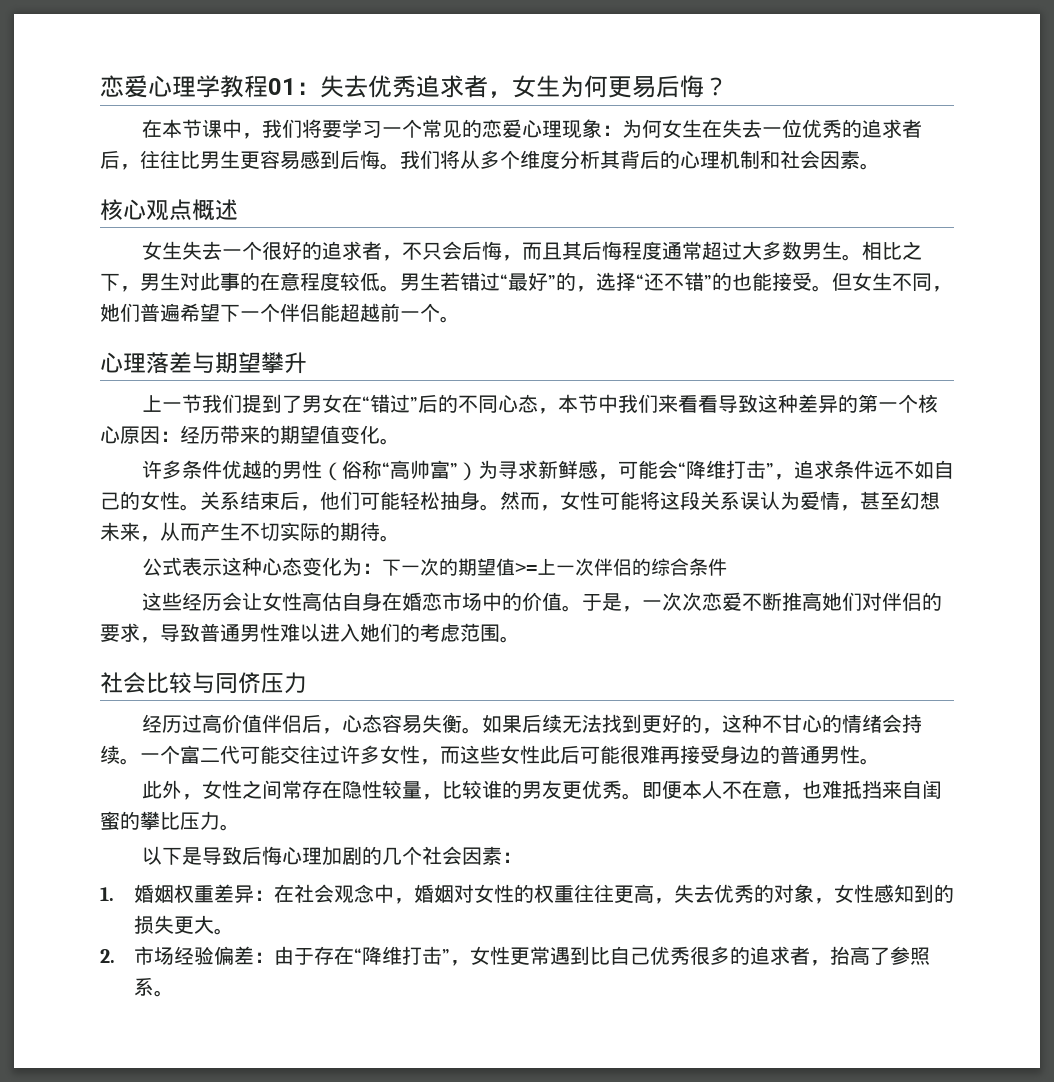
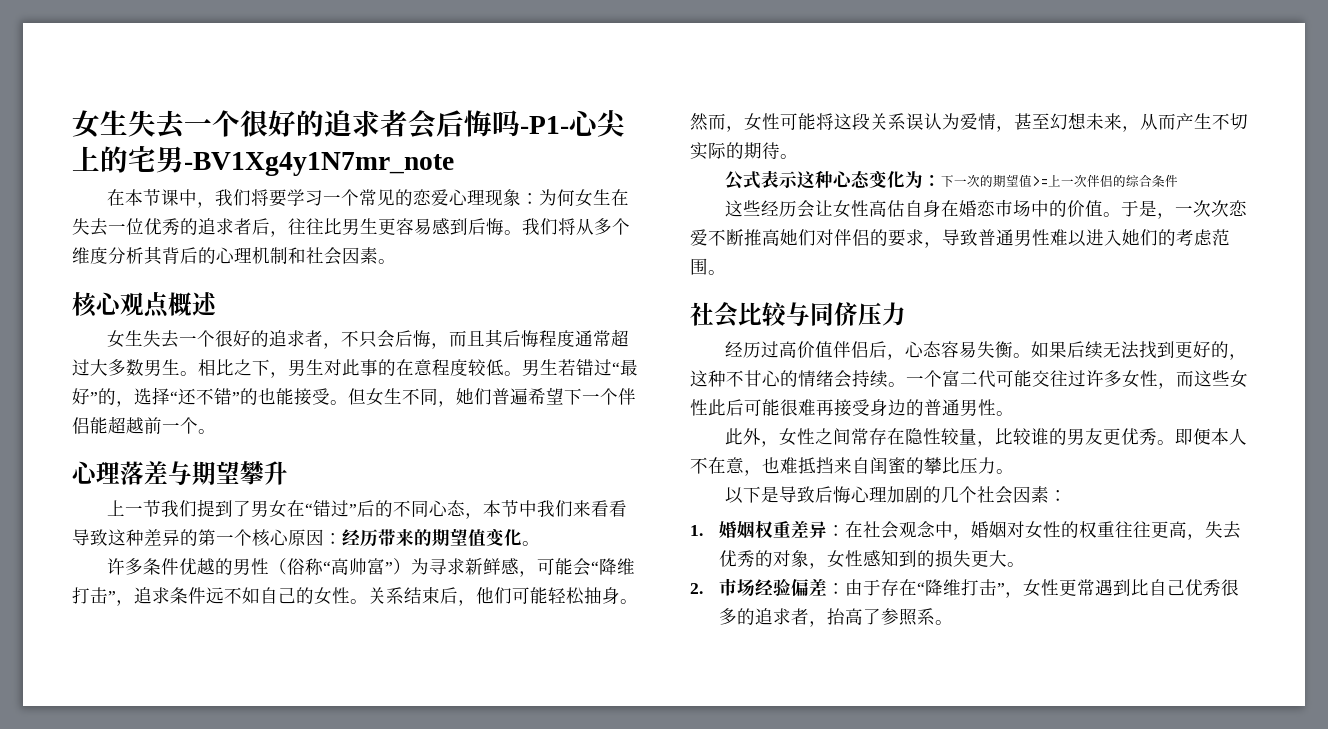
[100,75,728,98] 恋爱心理学教程01：失去优秀追求者，女生为何更易后悔？ -> [72,110,625,139] [72,145,454,176] 女生失去一个很好的追求者会后悔吗-P1-心尖上的宅男-BV1Xg4y1N7mr_note

